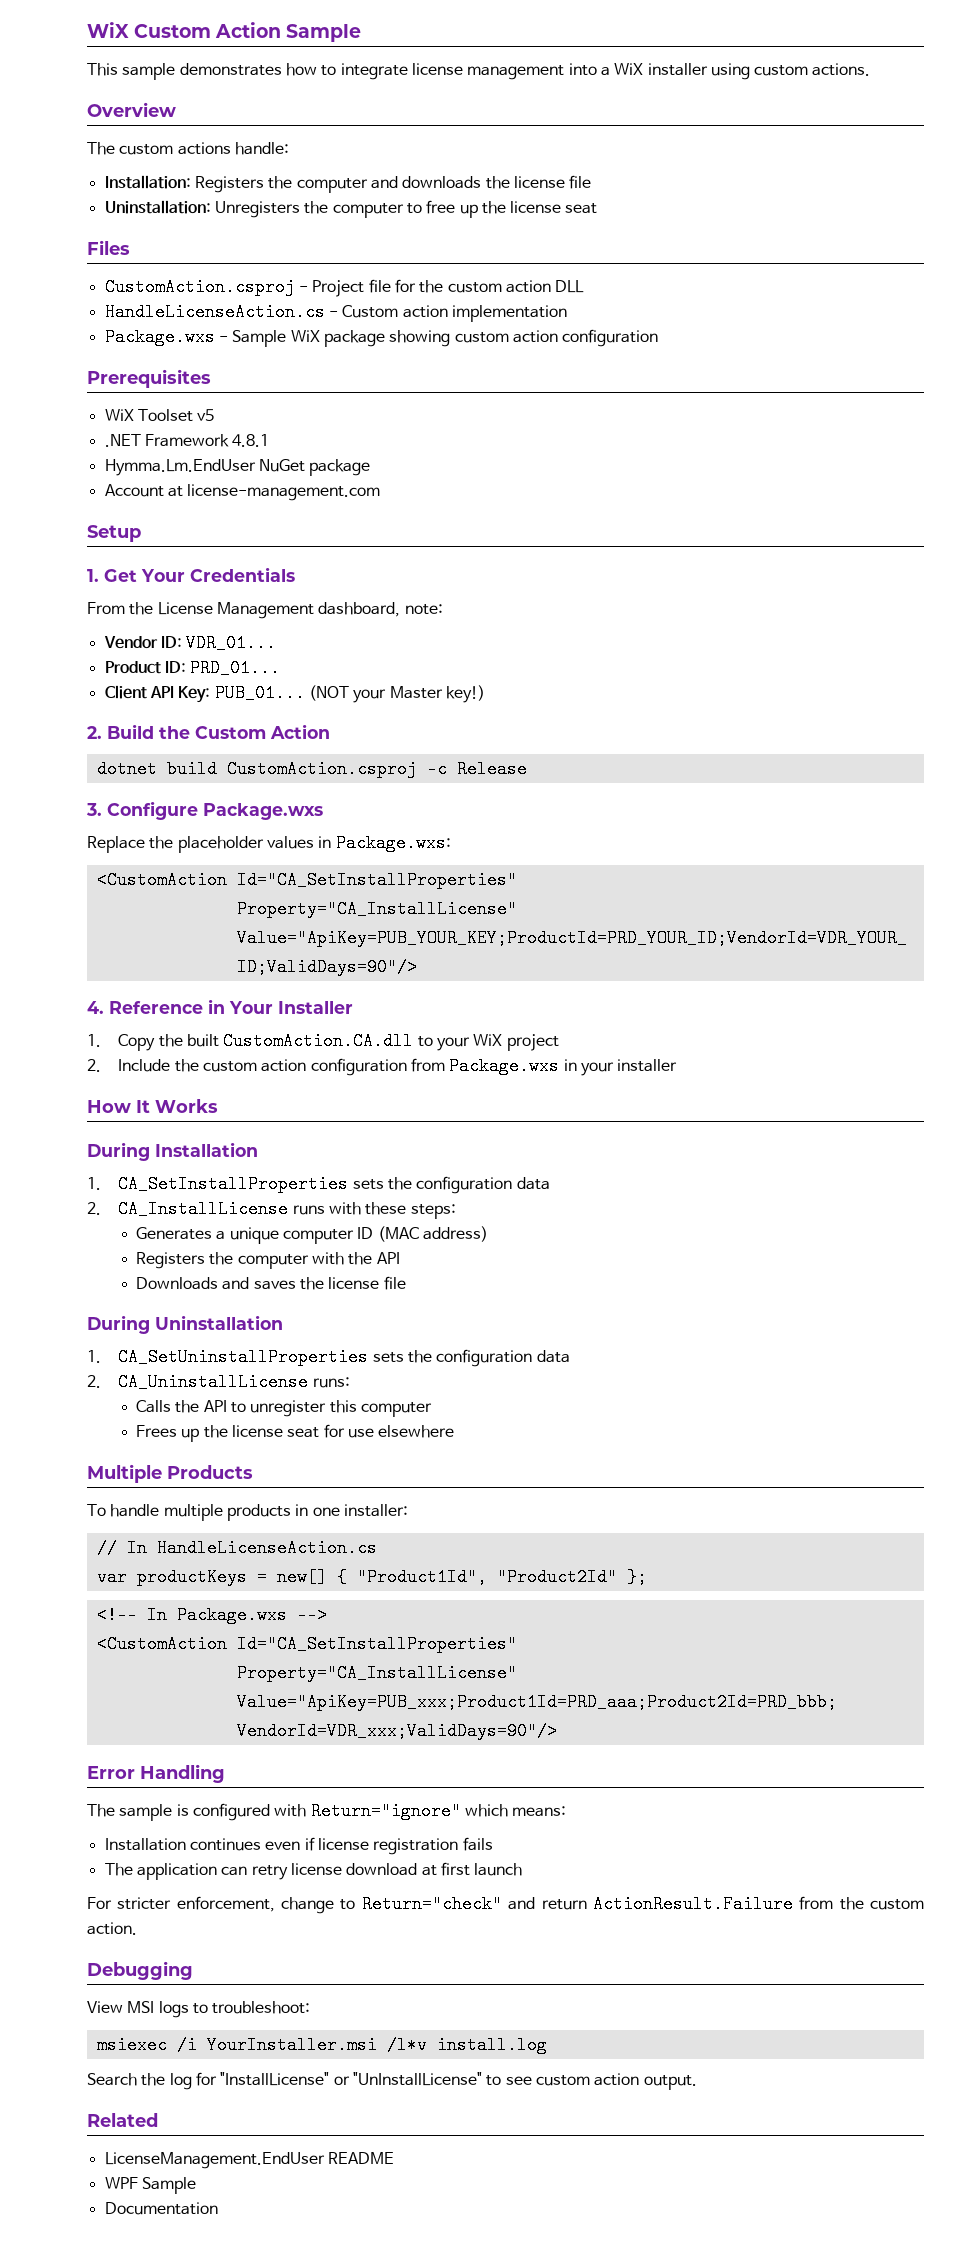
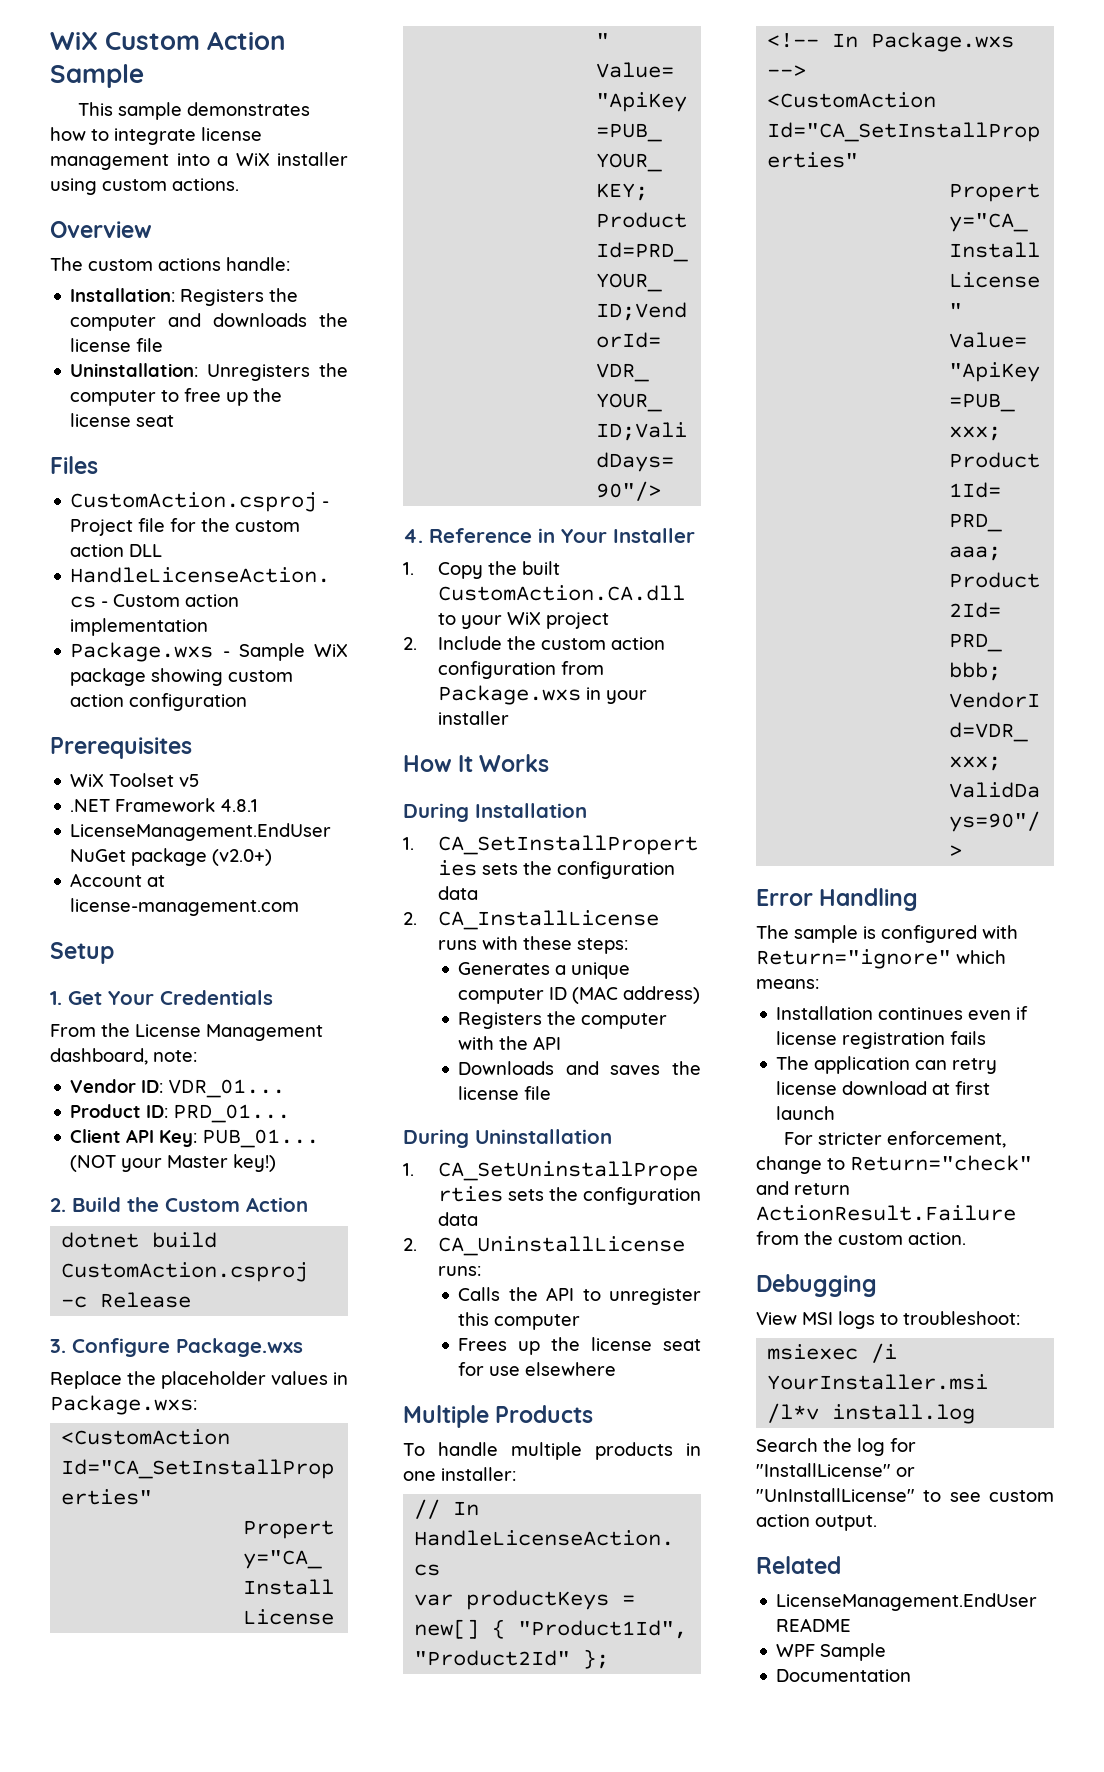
[104,459,256,476] Hymma.Lm.EndUser -> [70,823,332,841] LicenseManagement.EndUser
(371, 467) none -> [212,849,273,866] (v2.0+)

